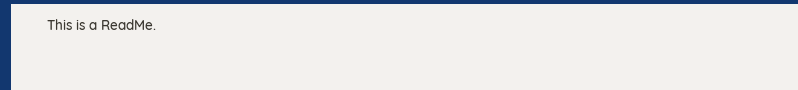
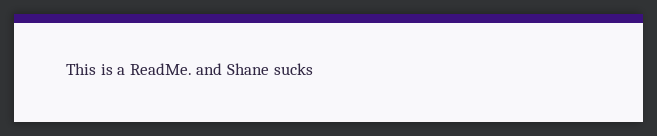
(156, 24) none -> [196,63,313,75] and Shane sucks

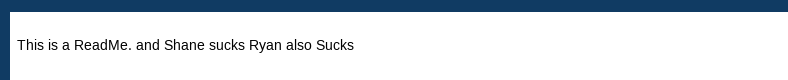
(313, 69) none -> [249,39,354,53] Ryan also Sucks

